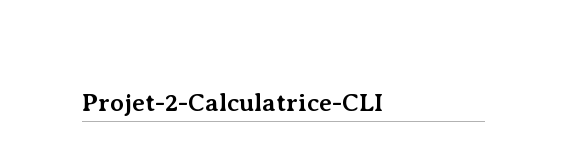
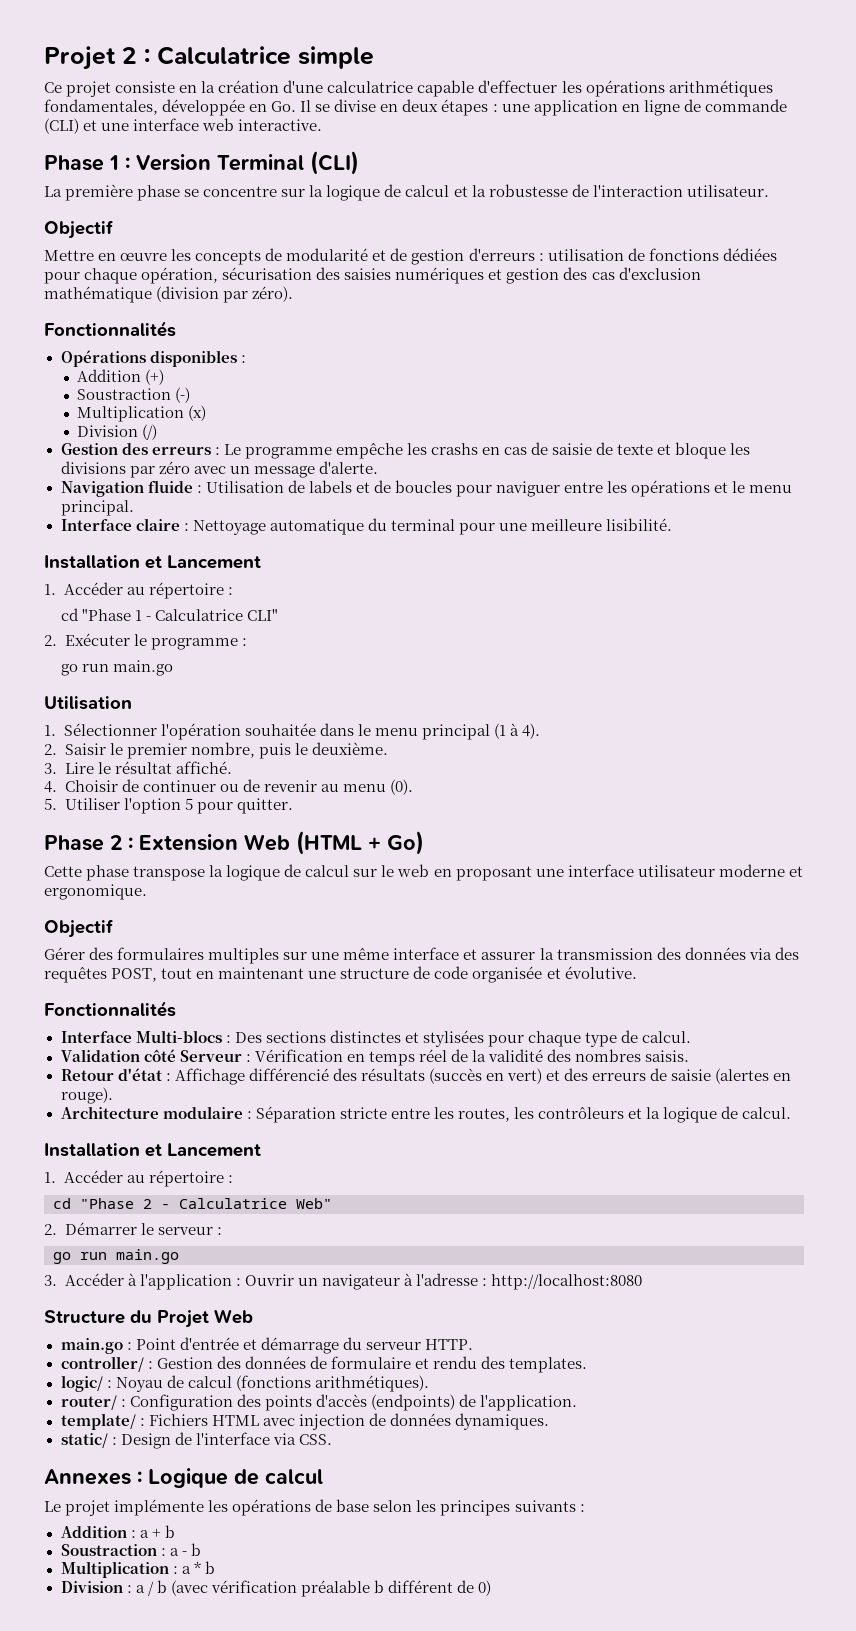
[82,93,383,116] Projet-2-Calculatrice-CLI -> [44,46,374,70] [44,80,773,97] [44,99,787,116] [44,118,323,134] [44,151,359,175] [44,184,769,201] [44,220,114,239] [44,248,777,265] [44,267,701,284] [44,286,294,303] [44,321,176,337] [60,350,246,367] [77,369,165,385] [77,387,191,403] [77,405,207,422] [77,424,158,440] [60,442,751,459] [60,461,378,478] [60,480,793,497] [60,500,134,516] [60,518,672,535] [44,555,261,569] [44,582,233,599] [60,608,279,621] [44,633,247,650] [60,660,173,676] [44,696,132,710] [44,723,540,740] [44,742,388,759] [44,761,232,774] [44,779,413,795] [44,798,293,814] [44,831,424,855] [44,864,803,881] [44,884,147,900] [44,919,114,938] [44,947,799,964] [44,966,637,983] [44,1001,176,1017] [60,1030,692,1047] [60,1049,690,1066] [60,1068,792,1085] [60,1087,113,1104] [60,1106,792,1123] [44,1143,261,1157] [44,1170,233,1187] [53,1198,332,1209] [44,1222,222,1235] [53,1249,179,1264] [44,1273,642,1290] [44,1309,253,1328] [60,1337,473,1354] [60,1356,588,1373] [60,1375,429,1392] [60,1394,577,1411] [60,1413,549,1430] [60,1432,332,1449] [44,1468,323,1488] [44,1499,585,1516] [60,1525,175,1538] [60,1543,201,1556] [60,1561,215,1578] [60,1580,492,1597] Projet 2 : Calculatrice simple // Ce projet consiste en la création d'une calculatrice capable d'effectuer les opérations arithmétiques fondamentales, développée en Go. Il se divise en deux étapes : une application en ligne de commande (CLI) et une interface web interactive. // Phase 1 : Version Terminal (CLI) // La première phase se concentre sur la logique de calcul et la robustesse de l'interaction utilisateur. // Objectif // Mettre en œuvre les concepts de modularité et de gestion d'erreurs : utilisation de fonctions dédiées pour chaque opération, sécurisation des saisies numériques et gestion des cas d'exclusion mathématique (division par zéro). // Fonctionnalités // Opérations disponibles : // Addition (+) // Soustraction (-) // Multiplication (x) // Division (/) // Gestion des erreurs : Le programme empêche les crashs en cas de saisie de texte et bloque les divisions par zéro avec un message d'alerte. // Navigation fluide : Utilisation de labels et de boucles pour naviguer entre les opérations et le menu principal. // Interface claire : Nettoyage automatique du terminal pour une meilleure lisibilité. // Installation et Lancement // 1. Accéder au répertoire : // cd "Phase 1 - Calculatrice CLI" // 2. Exécuter le programme : // go run main.go // Utilisation // 1. Sélectionner l'opération souhaitée dans le menu principal (1 à 4). // 2. Saisir le premier nombre, puis le deuxième. // 3. Lire le résultat affiché. // 4. Choisir de continuer ou de revenir au menu (0). // 5. Utiliser l'option 5 pour quitter. // Phase 2 : Extension Web (HTML + Go) // Cette phase transpose la logique de calcul sur le web en proposant une interface utilisateur moderne et ergonomique. // Objectif // Gérer des formulaires multiples sur une même interface et assurer la transmission des données via des requêtes POST, tout en maintenant une structure de code organisée et évolutive. // Fonctionnalités // Interface Multi-blocs : Des sections distinctes et stylisées pour chaque type de calcul. // Validation côté Serveur : Vérification en temps réel de la validité des nombres saisis. // Retour d'état : Affichage différencié des résultats (succès en vert) et des erreurs de saisie (alertes en rouge). // Architecture modulaire : Séparation stricte entre les routes, les contrôleurs et la logique de calcul. // Installation et Lancement // 1. Accéder au répertoire : // cd "Phase 2 - Calculatrice Web" // 2. Démarrer le serveur : // go run main.go // 3. Accéder à l'application : Ouvrir un navigateur à l'adresse : http://localhost:8080 // Structure du Projet Web // main.go : Point d'entrée et démarrage du serveur HTTP. // controller/ : Gestion des données de formulaire et rendu des templates. // logic/ : Noyau de calcul (fonctions arithmétiques). // router/ : Configuration des points d'accès (endpoints) de l'application. // template/ : Fichiers HTML avec injection de données dynamiques. // static/ : Design de l'interface via CSS. // Annexes : Logique de calcul // Le projet implémente les opérations de base selon les principes suivants : // Addition : a + b // Soustraction : a - b // Multiplication : a * b // Division : a / b (avec vérification préalable b différent de 0)

